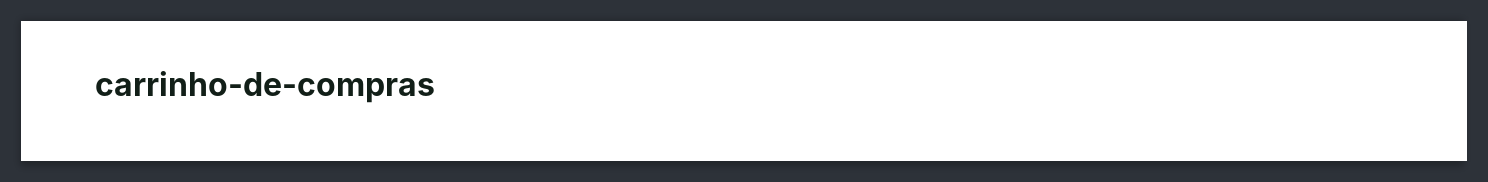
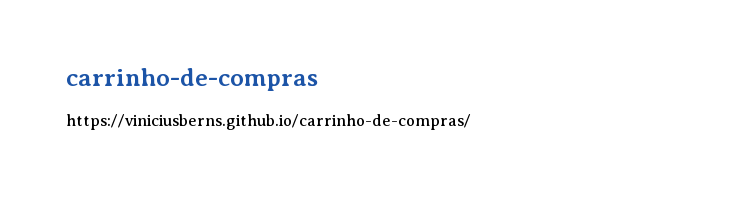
(435, 87) none -> [66,114,471,130] // https://viniciusberns.github.io/carrinho-de-compras/

